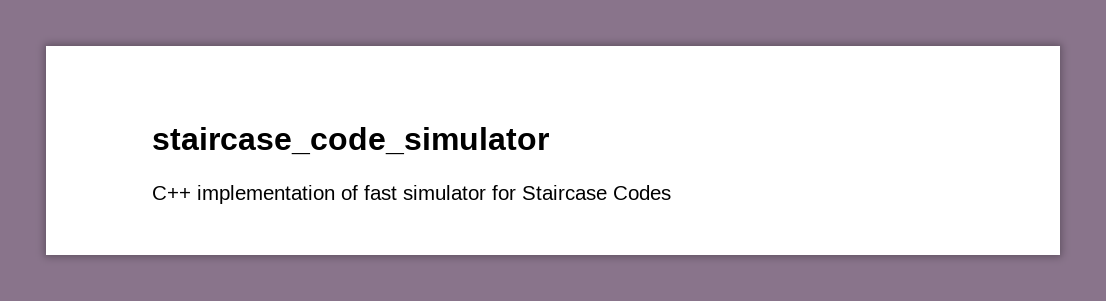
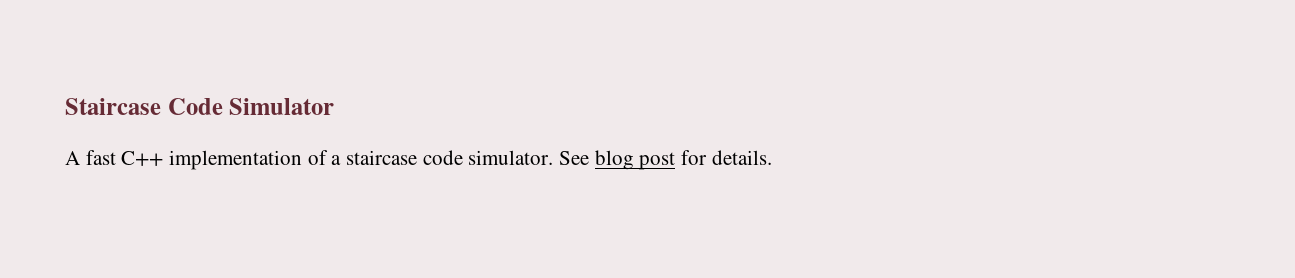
[152,127,549,155] [152,185,671,204] staircase_code_simulator // C++ implementation of fast simulator for Staircase Codes -> [65,98,335,115] [65,150,772,170] Staircase Code Simulator // A fast C++ implementation of a staircase code simulator. See blog post for details.

